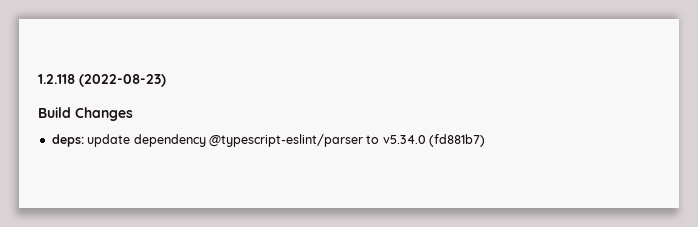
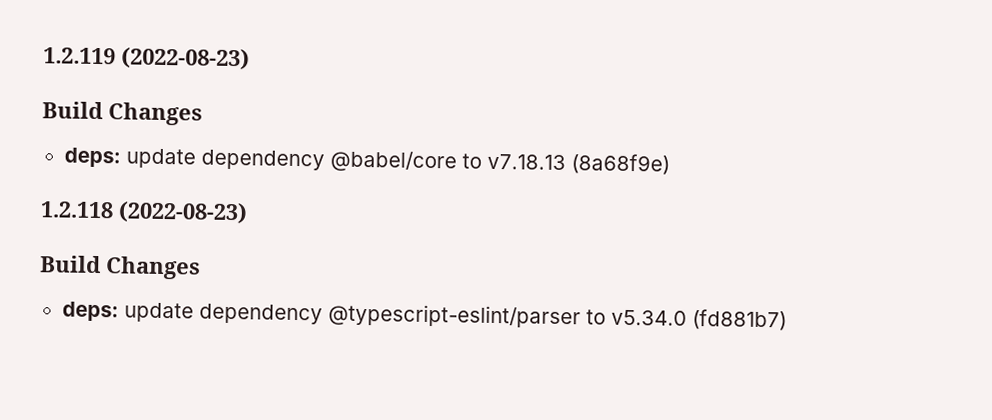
(38, 79) none -> [43,47,250,71] [42,101,203,126] [63,147,670,175] 1.2.119 (2022-08-23) // Build Changes // deps: update dependency @babel/core to v7.18.13 (8a68f9e) //

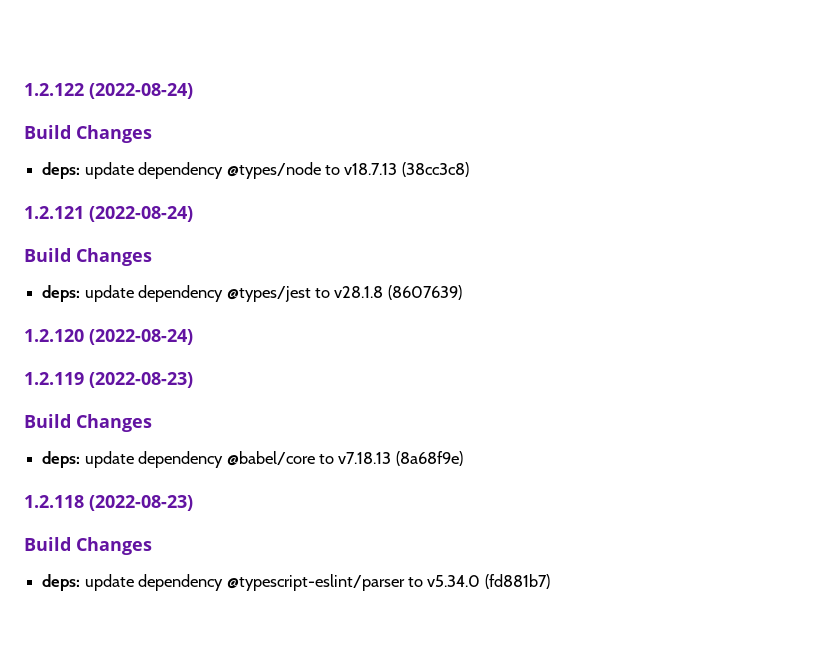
(43, 56) none -> [24,83,193,99] [24,125,152,143] [42,162,469,179] [24,206,193,222] [24,248,152,266] [42,285,462,302] [24,329,193,345] 1.2.122 (2022-08-24) // Build Changes // deps: update dependency @types/node to v18.7.13 (38cc3c8) // 1.2.121 (2022-08-24) // Build Changes // deps: update dependency @types/jest to v28.1.8 (8607639) // 1.2.120 (2022-08-24) //

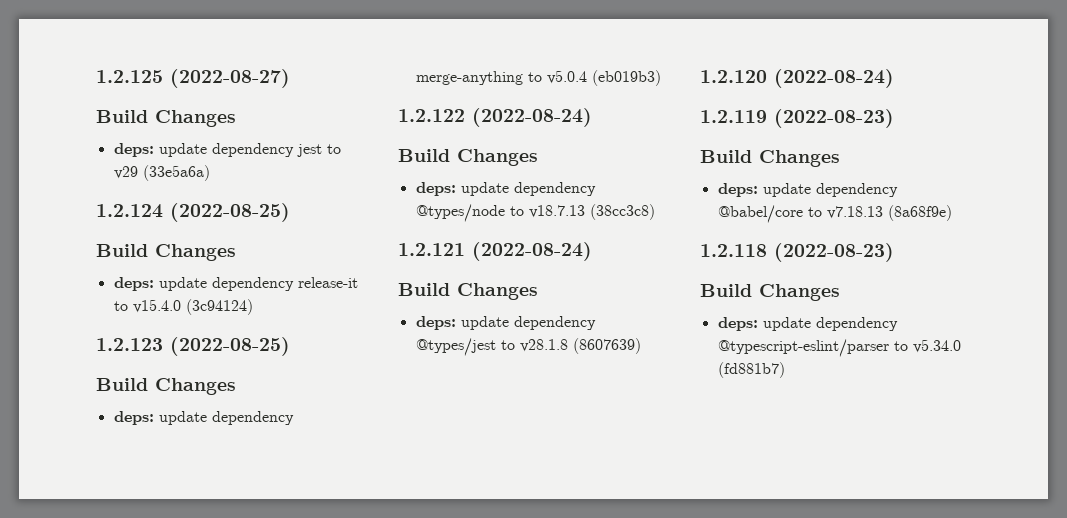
(24, 89) none -> [96,69,290,88] [96,110,236,127] [113,143,341,157] [113,165,210,181] [96,203,290,222] [96,244,236,261] [113,277,358,291] [113,299,253,315] [96,337,290,356] [96,378,236,395] [113,411,294,425] [415,70,661,86] 1.2.125 (2022-08-27) // Build Changes // deps: update dependency jest to v29 (33e5a6a) // 1.2.124 (2022-08-25) // Build Changes // deps: update dependency release-it to v15.4.0 (3c94124) // 1.2.123 (2022-08-25) // Build Changes // deps: update dependency merge-anything to v5.0.4 (eb019b3) //

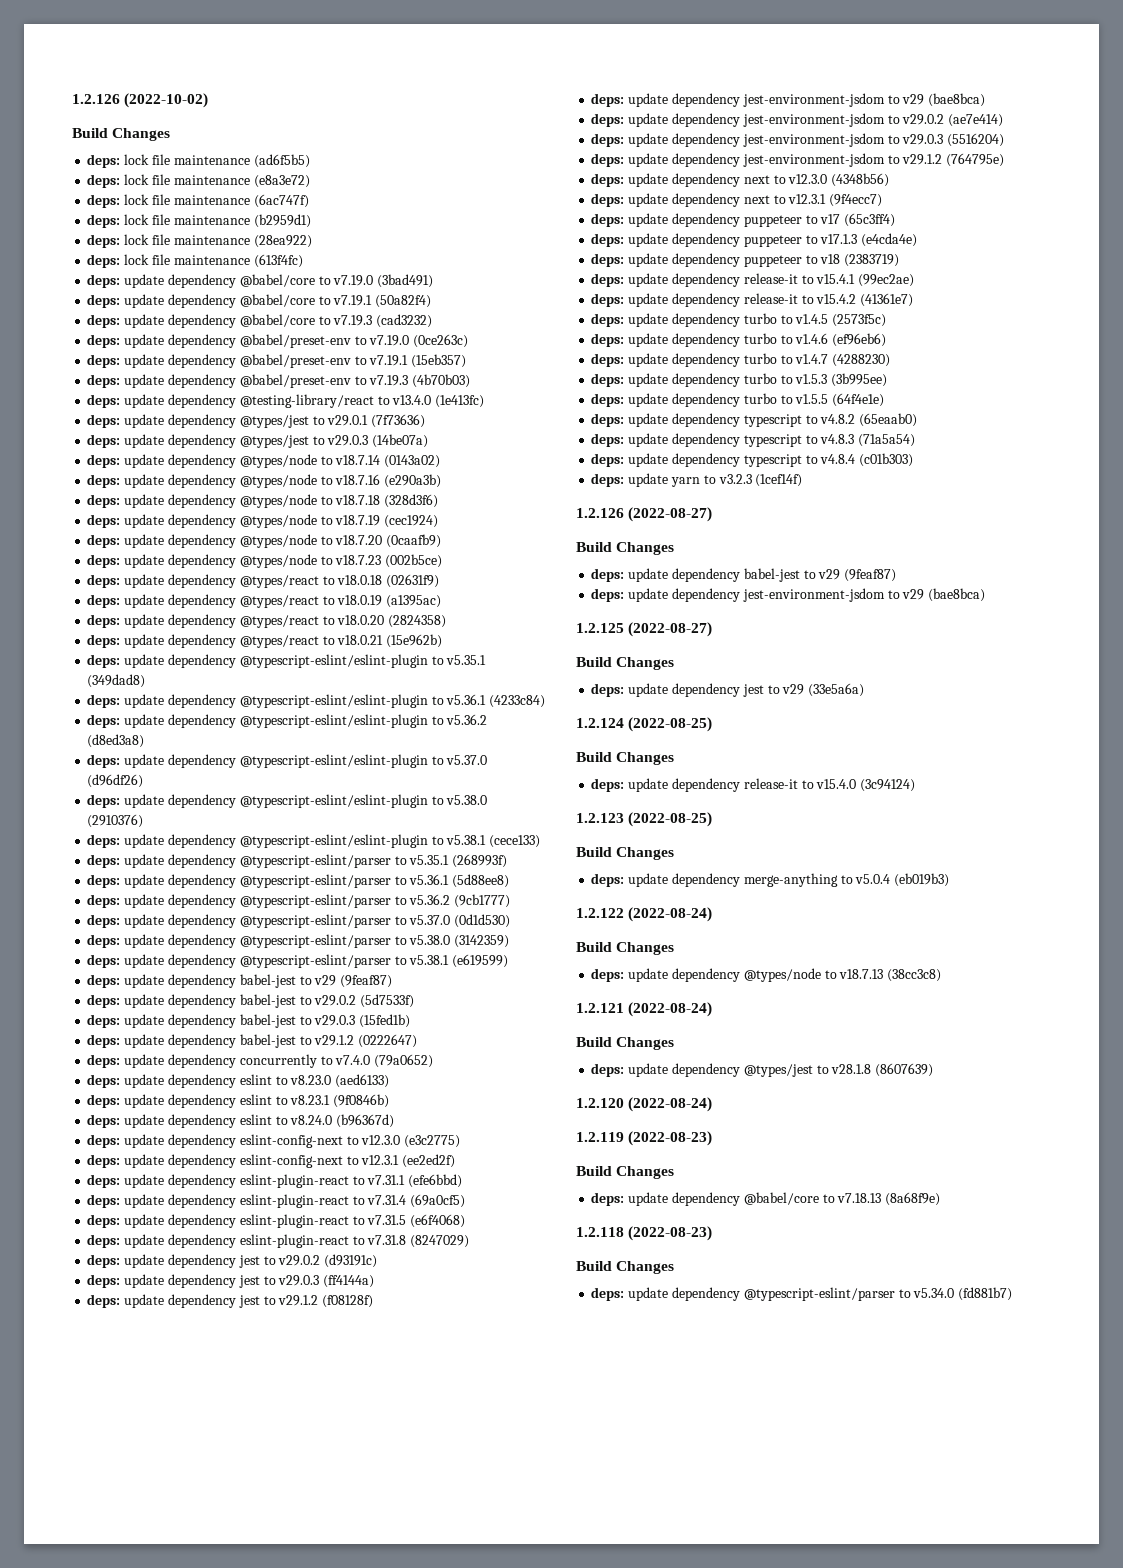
(96, 76) none -> [72,93,209,108] [72,128,171,141] [87,154,310,168] [87,174,310,188] [87,194,309,208] [87,214,311,228] [87,234,312,248] [87,254,303,268] [87,274,434,288] [87,294,432,308] [87,314,433,328] [87,334,469,348] [87,354,467,368] [87,374,471,388] [87,394,485,408] [87,414,426,428] [87,434,429,448] [87,454,441,468] [87,474,442,488] [87,494,439,508] [87,514,439,528] [87,534,442,548] [87,554,443,568] [87,574,440,588] [87,594,442,608] [87,614,447,628] [87,634,443,648] [87,654,487,668] [87,674,146,688] [87,694,546,708] [87,714,488,728] [87,734,145,748] [87,754,488,768] [87,774,144,788] [87,794,488,808] [87,814,144,828] [87,834,541,848] [87,854,508,868] [87,874,510,888] [87,894,511,908] [87,914,511,928] [87,934,510,948] [87,954,509,968] [87,974,393,988] [87,994,415,1008] [87,1014,411,1028] [87,1034,418,1048] [87,1054,434,1068] [87,1074,390,1088] [87,1094,390,1108] [87,1114,395,1128] [87,1134,461,1148] [87,1154,456,1168] [87,1174,463,1188] [87,1194,466,1208] [87,1214,466,1228] [87,1234,470,1248] [87,1254,378,1268] [87,1274,375,1288] [87,1294,374,1308] [591,93,986,107] [591,113,1004,127] [591,133,1005,147] [591,153,1005,167] [591,173,890,187] [591,193,883,207] [591,213,896,227] [591,233,918,247] [591,253,900,267] [591,273,915,287] [591,293,914,307] [591,313,887,327] [591,333,887,347] [591,353,891,367] [591,373,888,387] [591,393,885,407] [591,413,918,427] [591,433,916,447] [591,453,914,467] [591,473,803,487] [576,507,713,522] [576,542,675,555] [591,568,897,582] [591,588,986,602] 1.2.126 (2022-10-02) // Build Changes // deps: lock file maintenance (ad6f5b5) // deps: lock file maintenance (e8a3e72) // deps: lock file maintenance (6ac747f) // deps: lock file maintenance (b2959d1) // deps: lock file maintenance (28ea922) // deps: lock file maintenance (613f4fc) // deps: update dependency @babel/core to v7.19.0 (3bad491) // deps: update dependency @babel/core to v7.19.1 (50a82f4) // deps: update dependency @babel/core to v7.19.3 (cad3232) // deps: update dependency @babel/preset-env to v7.19.0 (0ce263c) // deps: update dependency @babel/preset-env to v7.19.1 (15eb357) // deps: update dependency @babel/preset-env to v7.19.3 (4b70b03) // deps: update dependency @testing-library/react to v13.4.0 (1e413fc) // deps: update dependency @types/jest to v29.0.1 (7f73636) // deps: update dependency @types/jest to v29.0.3 (14be07a) // deps: update dependency @types/node to v18.7.14 (0143a02) // deps: update dependency @types/node to v18.7.16 (e290a3b) // deps: update dependency @types/node to v18.7.18 (328d3f6) // deps: update dependency @types/node to v18.7.19 (cec1924) // deps: update dependency @types/node to v18.7.20 (0caafb9) // deps: update dependency @types/node to v18.7.23 (002b5ce) // deps: update dependency @types/react to v18.0.18 (02631f9) // deps: update dependency @types/react to v18.0.19 (a1395ac) // deps: update dependency @types/react to v18.0.20 (2824358) // deps: update dependency @types/react to v18.0.21 (15e962b) // deps: update dependency @typescript-eslint/eslint-plugin to v5.35.1 (349dad8) // deps: update dependency @typescript-eslint/eslint-plugin to v5.36.1 (4233c84) // deps: update dependency @typescript-eslint/eslint-plugin to v5.36.2 (d8ed3a8) // deps: update dependency @typescript-eslint/eslint-plugin to v5.37.0 (d96df26) // deps: update dependency @typescript-eslint/eslint-plugin to v5.38.0 (2910376) // deps: update dependency @typescript-eslint/eslint-plugin to v5.38.1 (cece133) // deps: update dependency @typescript-eslint/parser to v5.35.1 (268993f) // deps: update dependency @typescript-eslint/parser to v5.36.1 (5d88ee8) // deps: update dependency @typescript-eslint/parser to v5.36.2 (9cb1777) // deps: update dependency @typescript-eslint/parser to v5.37.0 (0d1d530) // deps: update dependency @typescript-eslint/parser to v5.38.0 (3142359) // deps: update dependency @typescript-eslint/parser to v5.38.1 (e619599) // deps: update dependency babel-jest to v29 (9feaf87) // deps: update dependency babel-jest to v29.0.2 (5d7533f) // deps: update dependency babel-jest to v29.0.3 (15fed1b) // deps: update dependency babel-jest to v29.1.2 (0222647) // deps: update dependency concurrently to v7.4.0 (79a0652) // deps: update dependency eslint to v8.23.0 (aed6133) // deps: update dependency eslint to v8.23.1 (9f0846b) // deps: update dependency eslint to v8.24.0 (b96367d) // deps: update dependency eslint-config-next to v12.3.0 (e3c2775) // deps: update dependency eslint-config-next to v12.3.1 (ee2ed2f) // deps: update dependency eslint-plugin-react to v7.31.1 (efe6bbd) // deps: update dependency eslint-plugin-react to v7.31.4 (69a0cf5) // deps: update dependency eslint-plugin-react to v7.31.5 (e6f4068) // deps: update dependency eslint-plugin-react to v7.31.8 (8247029) // deps: update dependency jest to v29.0.2 (d93191c) // deps: update dependency jest to v29.0.3 (ff4144a) // deps: update dependency jest to v29.1.2 (f08128f) // deps: update dependency jest-environment-jsdom to v29 (bae8bca) // deps: update dependency jest-environment-jsdom to v29.0.2 (ae7e414) // deps: update dependency jest-environment-jsdom to v29.0.3 (5516204) // deps: update dependency jest-environment-jsdom to v29.1.2 (764795e) // deps: update dependency next to v12.3.0 (4348b56) // deps: update dependency next to v12.3.1 (9f4ecc7) // deps: update dependency puppeteer to v17 (65c3ff4) // deps: update dependency puppeteer to v17.1.3 (e4cda4e) // deps: update dependency puppeteer to v18 (2383719) // deps: update dependency release-it to v15.4.1 (99ec2ae) // deps: update dependency release-it to v15.4.2 (41361e7) // deps: update dependency turbo to v1.4.5 (2573f5c) // deps: update dependency turbo to v1.4.6 (ef96eb6) // deps: update dependency turbo to v1.4.7 (4288230) // deps: update dependency turbo to v1.5.3 (3b995ee) // deps: update dependency turbo to v1.5.5 (64f4e1e) // deps: update dependency typescript to v4.8.2 (65eaab0) // deps: update dependency typescript to v4.8.3 (71a5a54) // deps: update dependency typescript to v4.8.4 (c01b303) // deps: update yarn to v3.2.3 (1cef14f) // 1.2.126 (2022-08-27) // Build Changes // deps: update dependency babel-jest to v29 (9feaf87) // deps: update dependency jest-environment-jsdom to v29 (bae8bca) //

